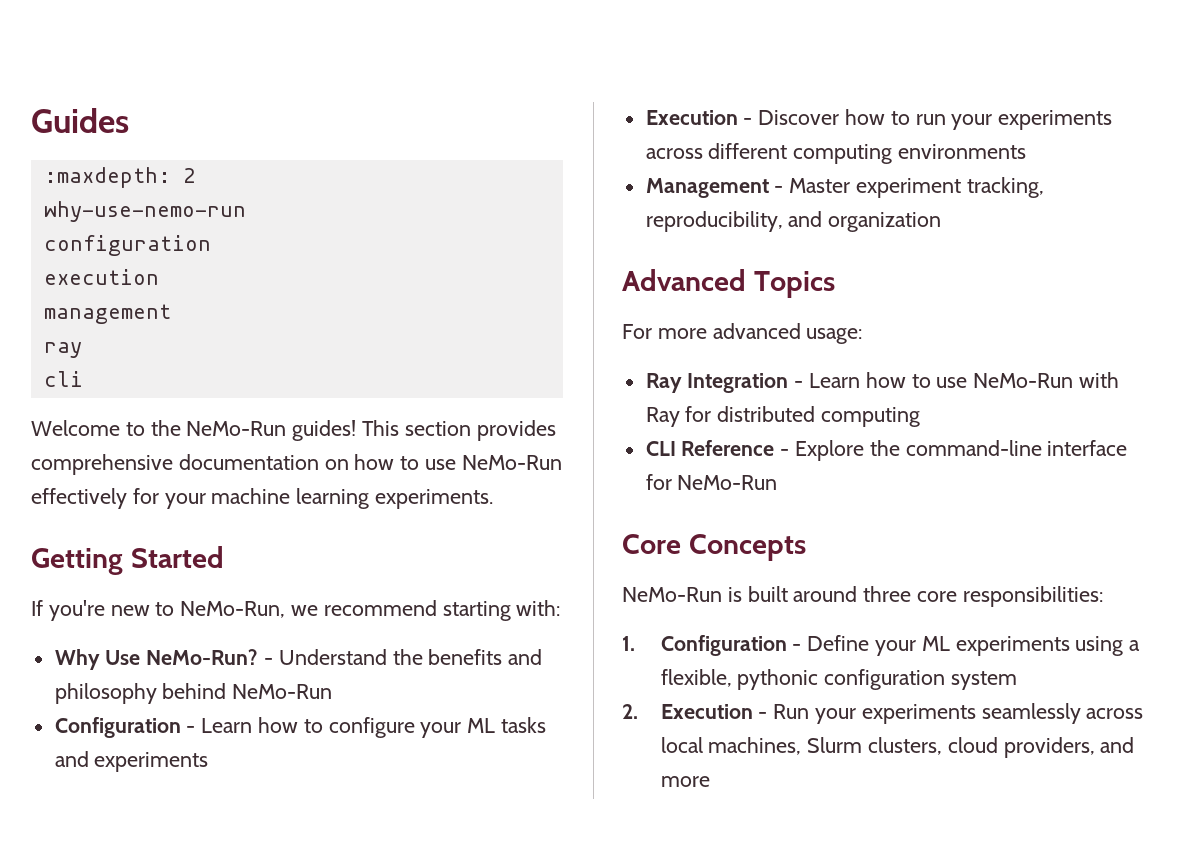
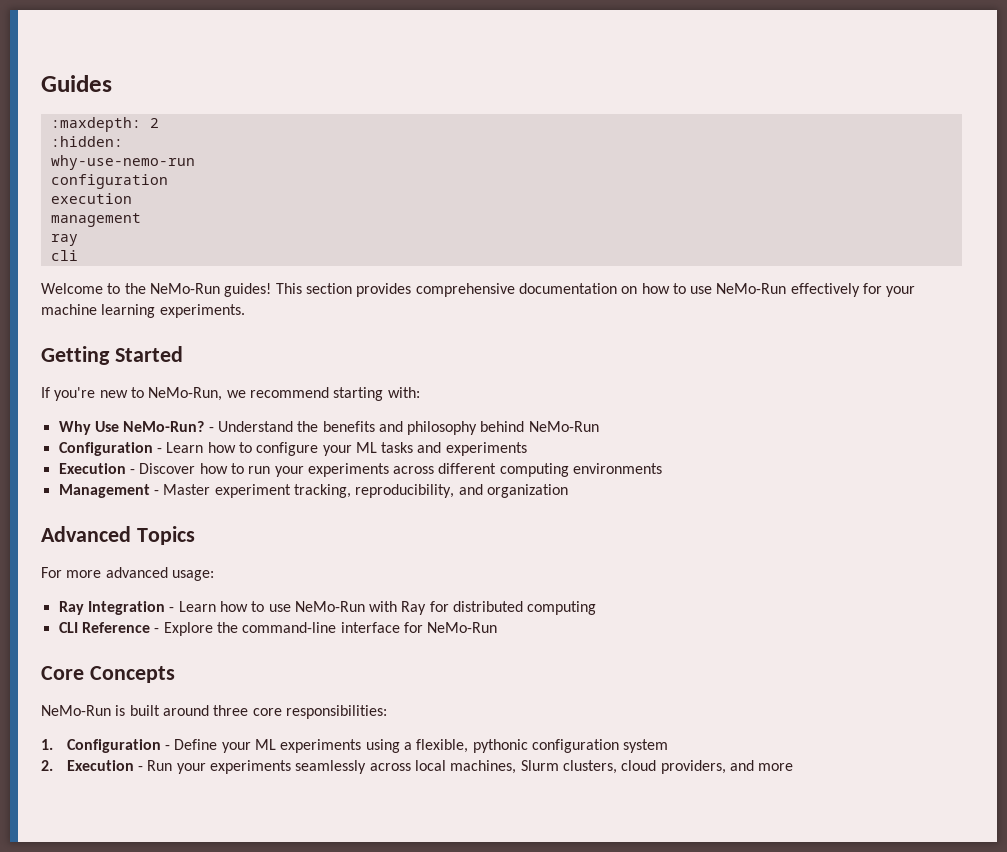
(195, 175) none -> [50,136,123,147] // :hidden:

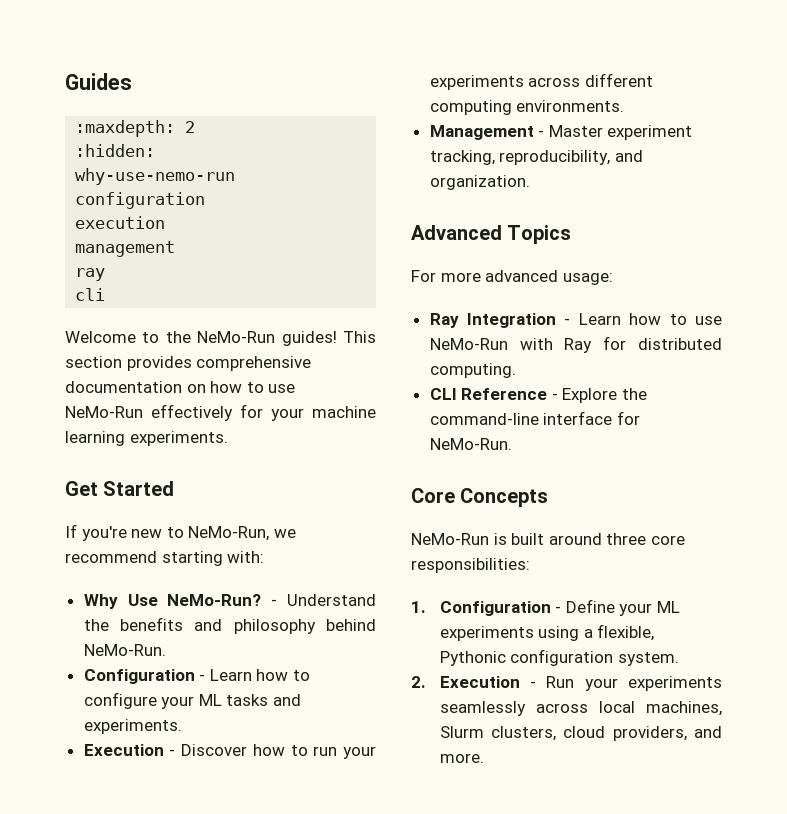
[41,346,110,365] Getting -> [65,481,98,496] Get
[528,421,599,432] NeMo-Run -> [83,644,166,656] NeMo-Run.
[445,442,527,456] experiments -> [83,719,182,734] experiments.
[573,463,663,474] environments -> [516,100,625,112] environments.
[486,484,568,498] organization -> [429,175,530,190] organization.
[527,601,597,615] computing -> [429,363,516,378] computing.
[427,622,498,633] NeMo-Run -> [429,438,512,450] NeMo-Run.
[472,739,669,753] pythonic configuration system -> [439,649,679,666] Pythonic configuration system.
[758,763,794,771] more -> [439,753,484,763] more.

